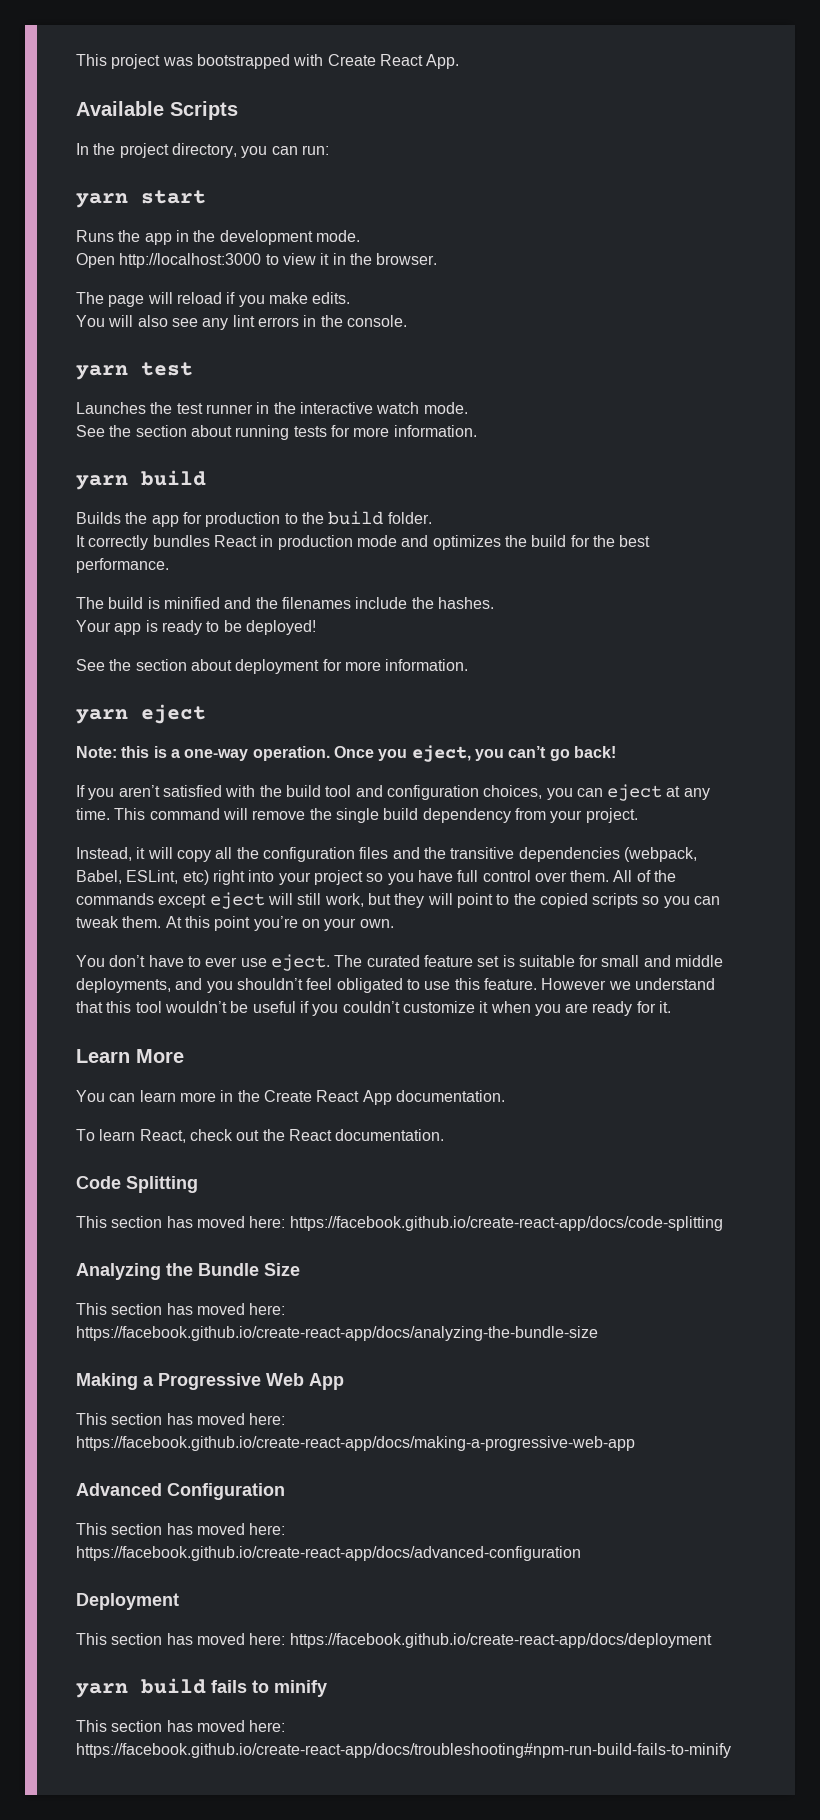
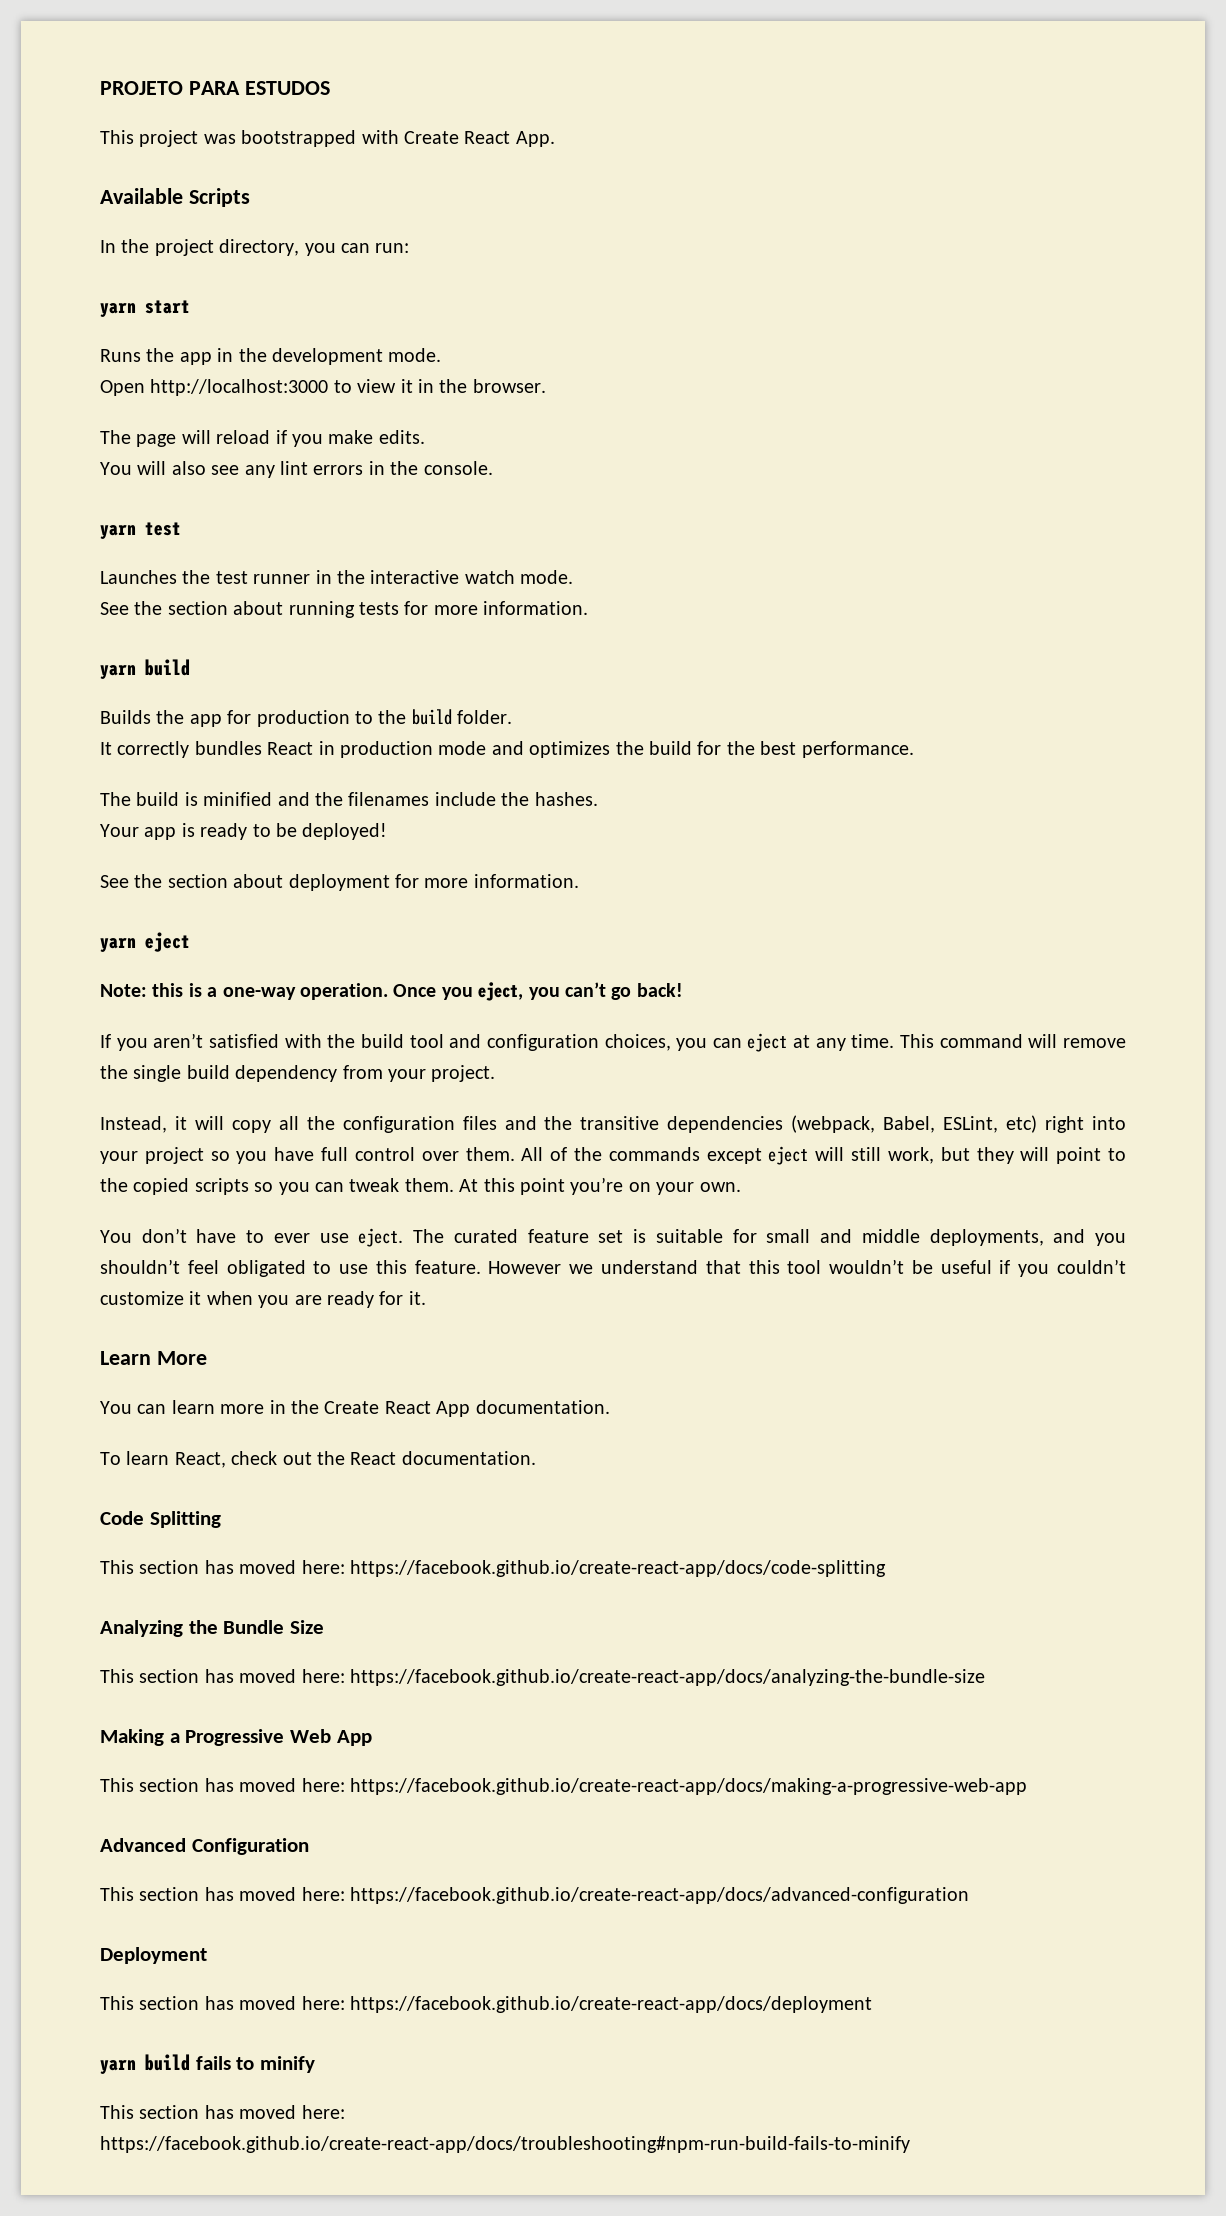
(76, 60) none -> [100,81,330,95] PROJETO PARA ESTUDOS //

